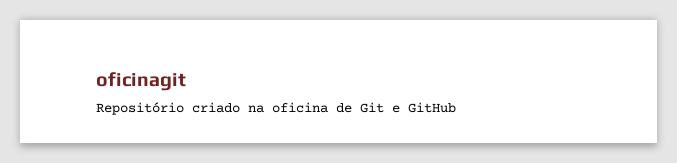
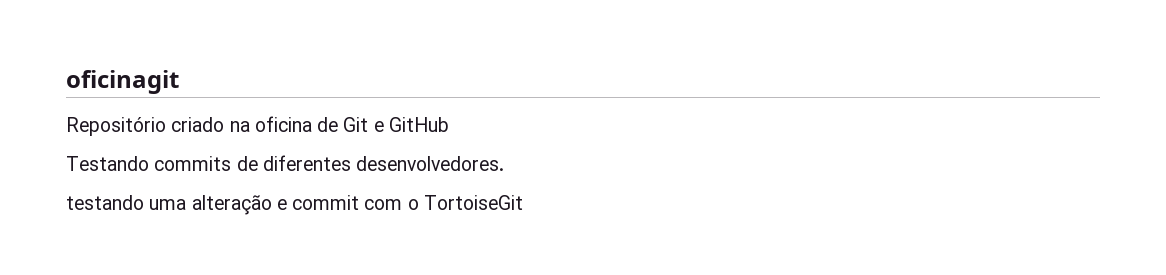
(456, 107) none -> [66,155,505,171] [66,195,523,215] // Testando commits de diferentes desenvolvedores. // testando uma alteração e commit com o TortoiseGit

